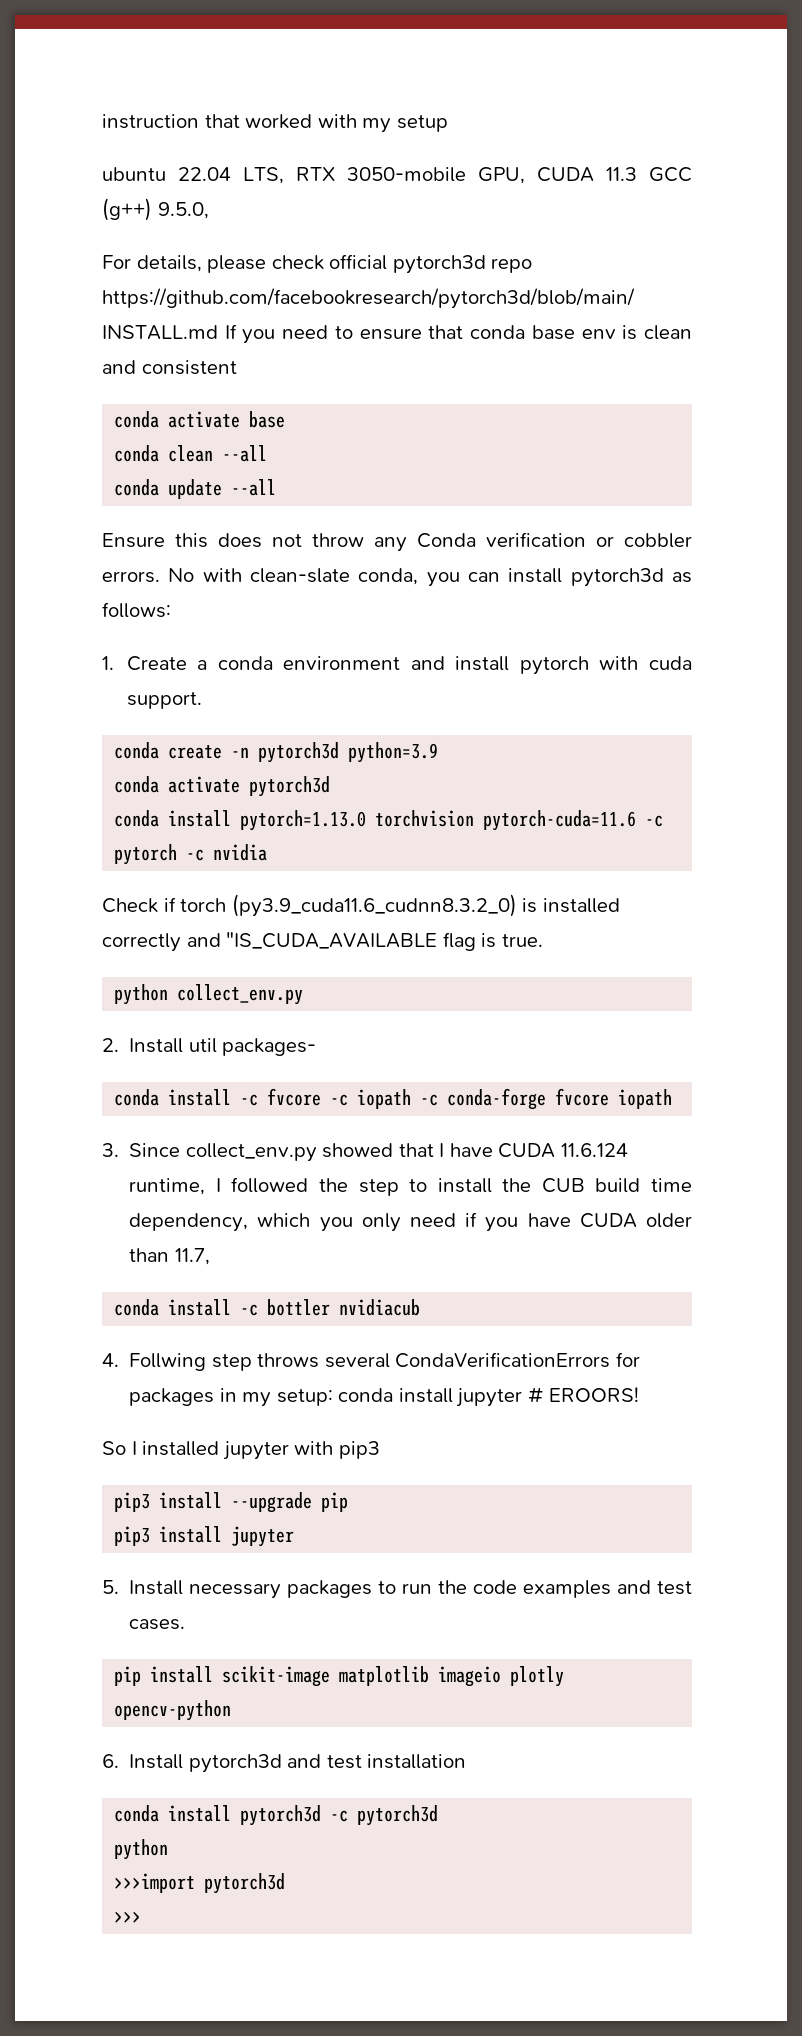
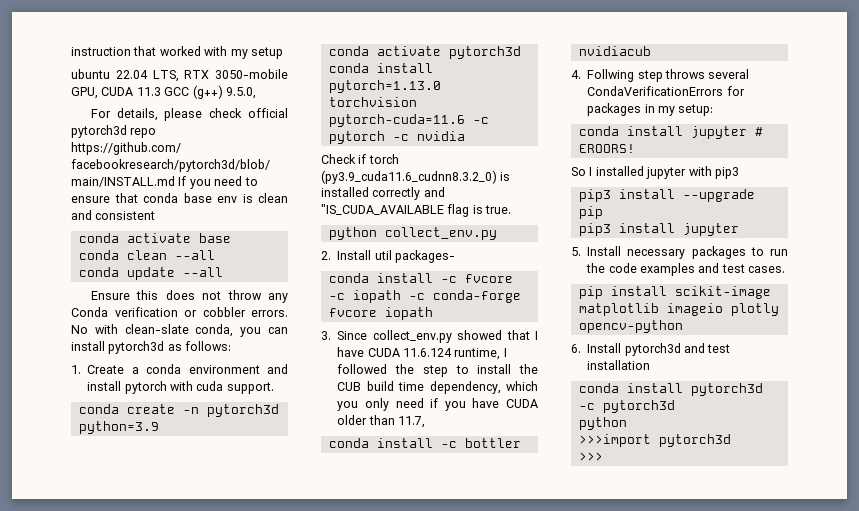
(333, 1397) none -> (714, 110) //

